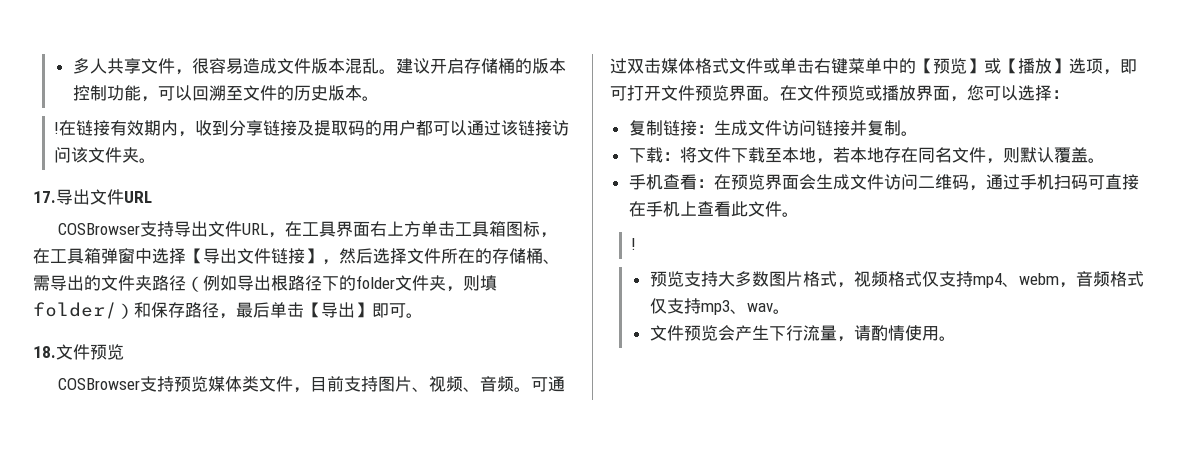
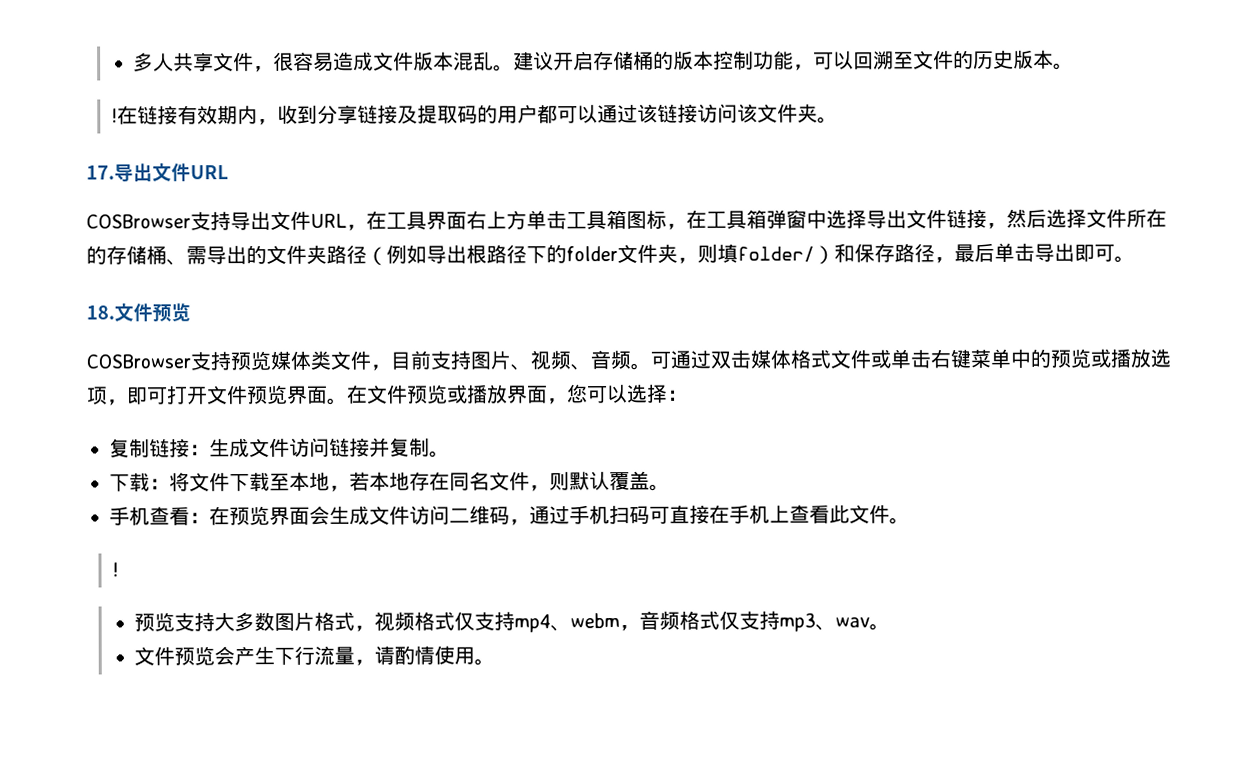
[186,248,203,264] 【 -> (867, 219) none
[305,248,322,264] 】 -> (987, 219) none
[304,302,372,318] 【导出】 -> [1034,242,1075,262] 导出
[916,58,1069,74] 【预览】或【播放】 -> [1050,348,1151,368] 预览或播放

